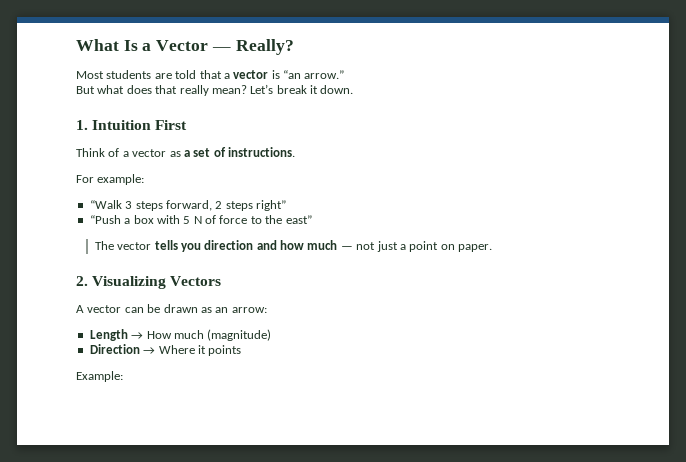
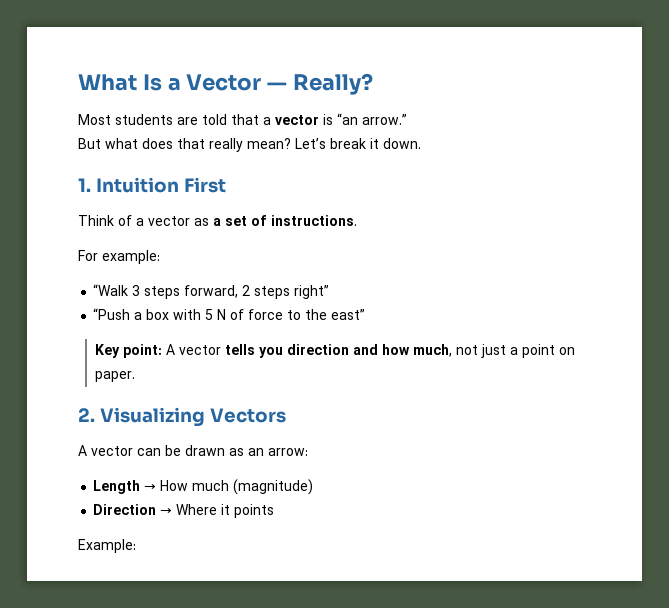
[94,241,114,250] The -> [95,344,176,358] Key point: A
[307,240,353,250] much — -> [413,344,453,357] much,

